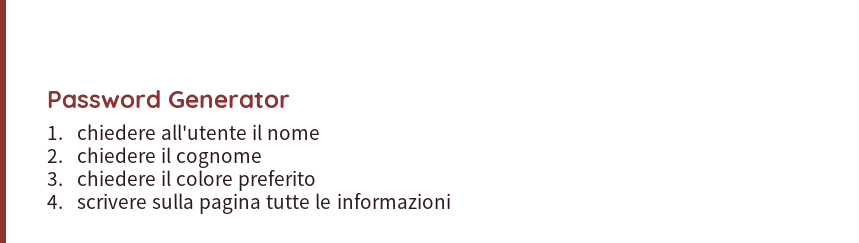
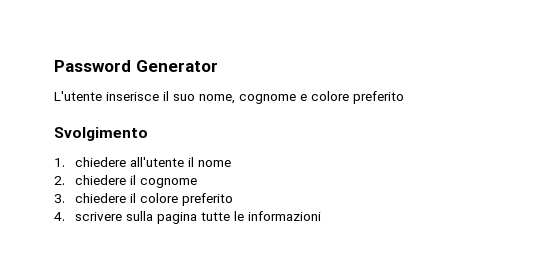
(290, 99) none -> [54,91,404,104] [54,127,148,141] // L'utente inserisce il suo nome, cognome e colore preferito // Svolgimento

